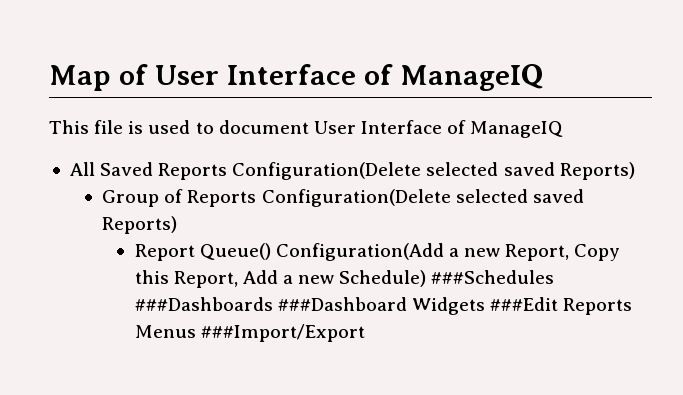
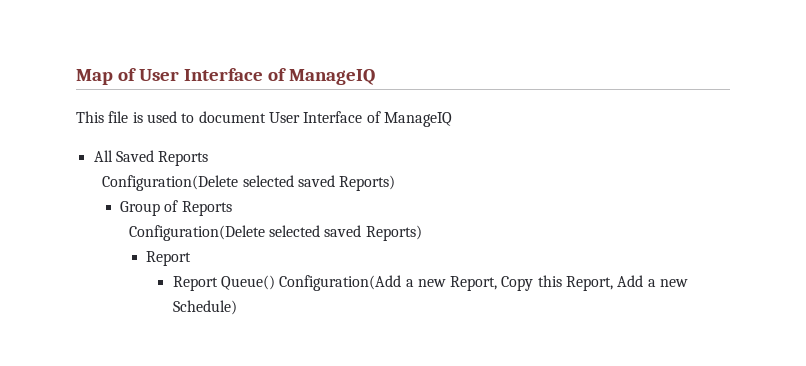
(228, 171) none -> (209, 158) //
(257, 198) none -> (232, 208) //
(195, 252) none -> [172,276,218,291] // Report
[431,270,555,284] [134,297,633,315] [134,324,365,342] ###Schedules ###Dashboards ###Dashboard Widgets ###Edit Reports Menus ###Import/Export -> (237, 307) none

